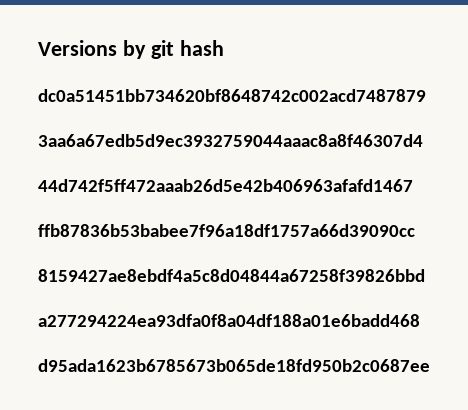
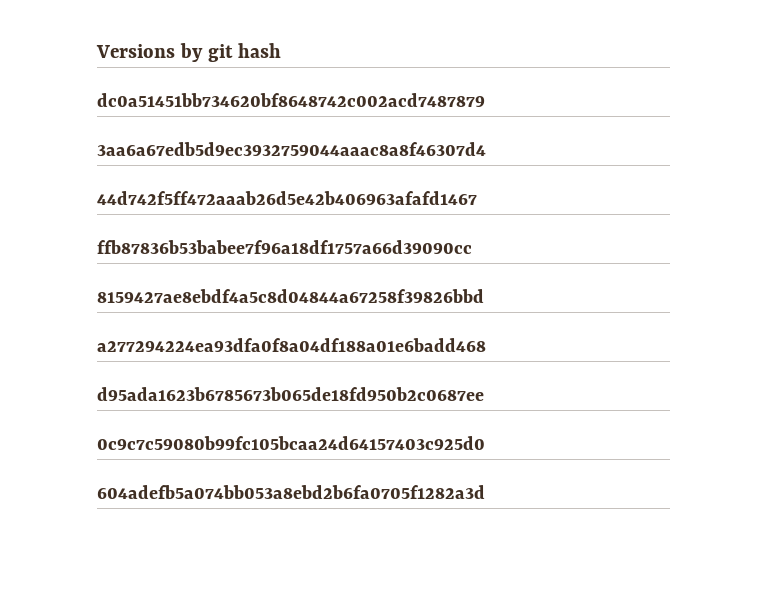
(430, 365) none -> [97,436,485,450] [97,485,485,499] // 0c9c7c59080b99fc105bcaa24d64157403c925d0 // 604adefb5a074bb053a8ebd2b6fa0705f1282a3d

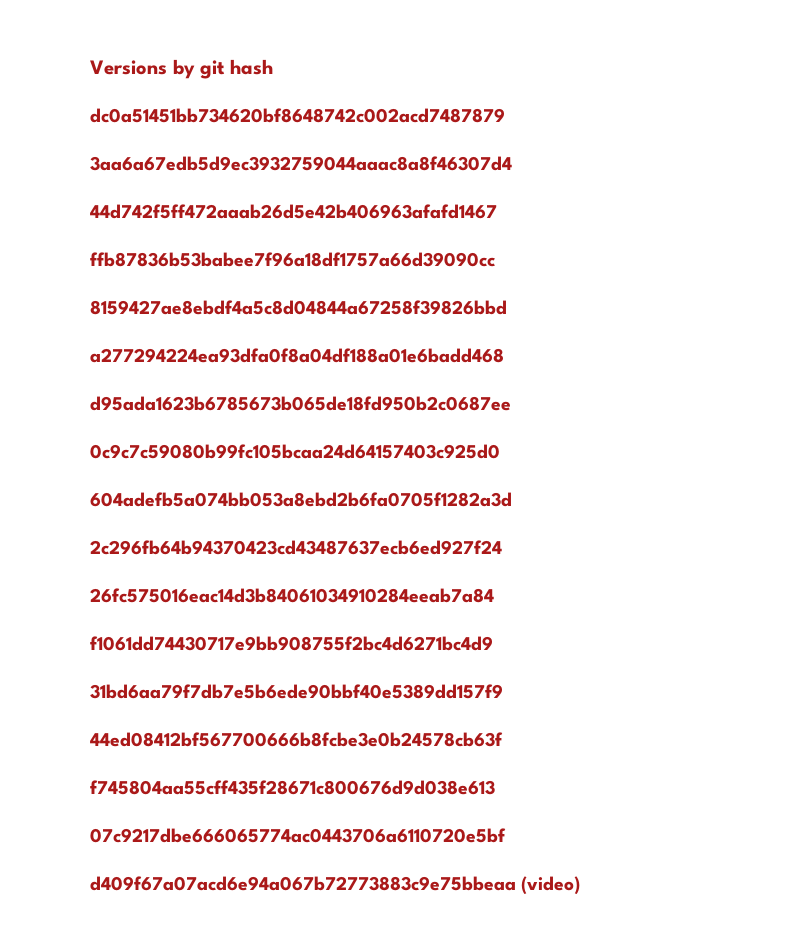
(485, 492) none -> [90,540,502,555] [90,588,494,603] [90,636,493,651] [90,684,503,699] [90,732,503,747] [90,780,495,795] [90,828,506,843] [90,876,581,895] // 2c296fb64b94370423cd43487637ecb6ed927f24 // 26fc575016eac14d3b84061034910284eeab7a84 // f1061dd74430717e9bb908755f2bc4d6271bc4d9 // 31bd6aa79f7db7e5b6ede90bbf40e5389dd157f9 // 44ed08412bf567700666b8fcbe3e0b24578cb63f // f745804aa55cff435f28671c800676d9d038e613 // 07c9217dbe666065774ac0443706a6110720e5bf // d409f67a07acd6e94a067b72773883c9e75bbeaa (video)

